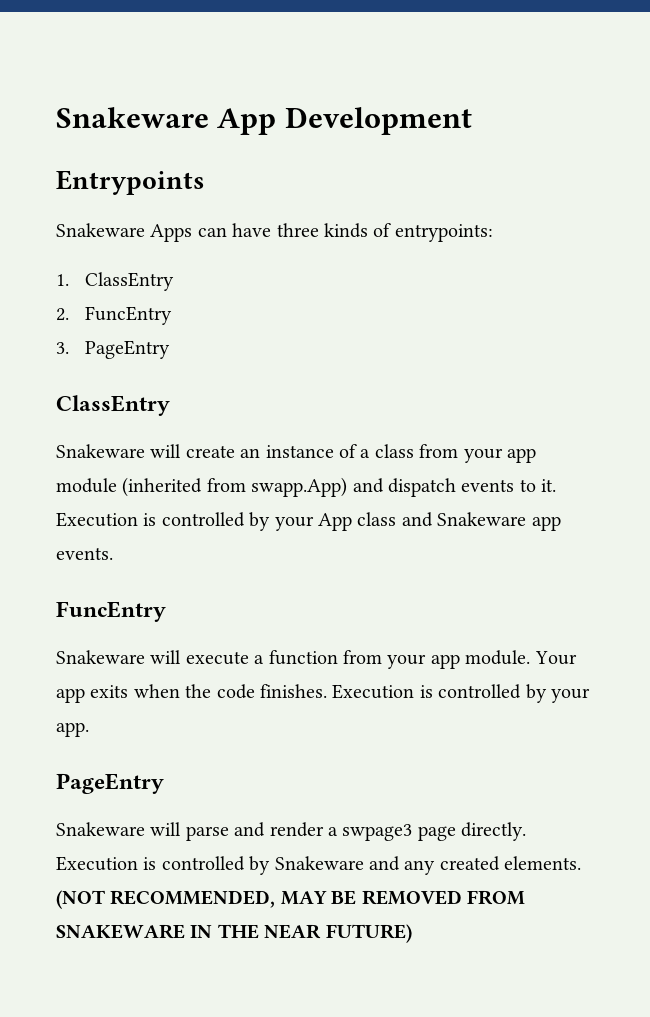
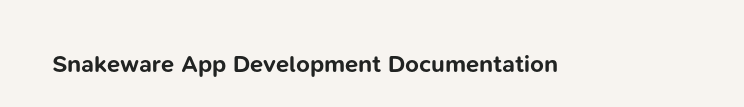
[56,170,205,195] [56,223,493,242] [56,272,174,291] [56,306,172,325] [56,340,170,359] [56,395,170,416] [56,444,536,463] [56,477,557,497] [56,512,561,531] [56,547,113,560] [56,601,166,622] [56,650,577,669] [56,684,590,703] [56,722,89,737] [56,773,164,794] [56,822,527,841] [56,856,582,875] [56,890,525,909] [56,924,412,943] // Entrypoints // Snakeware Apps can have three kinds of entrypoints: // 1. ClassEntry // 2. FuncEntry // 3. PageEntry // ClassEntry // Snakeware will create an instance of a class from your app module (inherited from swapp.App) and dispatch events to it. Execution is controlled by your App class and Snakeware app events. // FuncEntry // Snakeware will execute a function from your app module. Your app exits when the code finishes. Execution is controlled by your app. // PageEntry // Snakeware will parse and render a swpage3 page directly. Execution is controlled by Snakeware and any created elements. (NOT RECOMMENDED, MAY BE REMOVED FROM SNAKEWARE IN THE NEAR FUTURE) -> [388,55,558,73] Documentation

